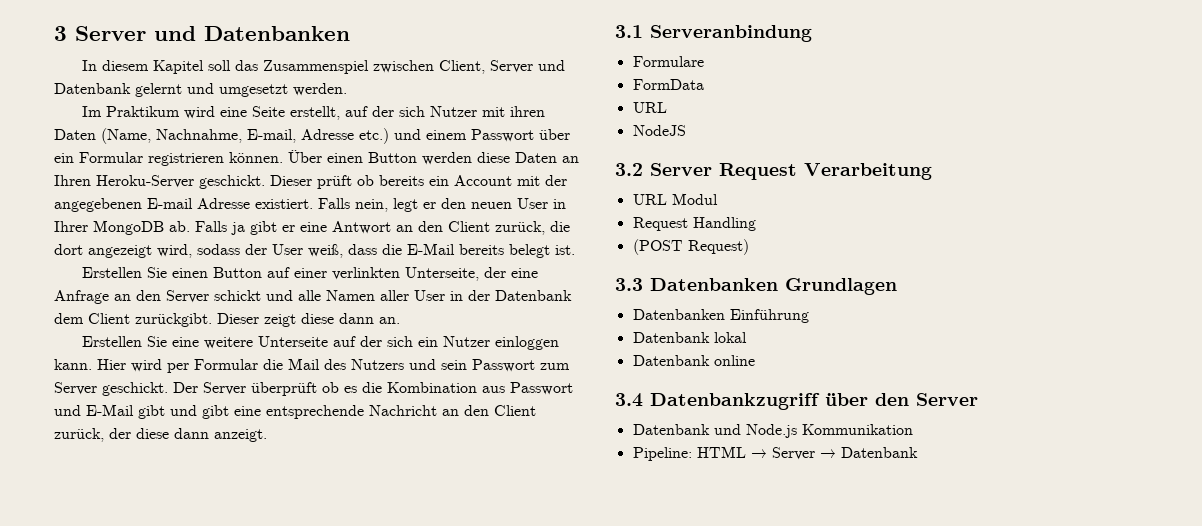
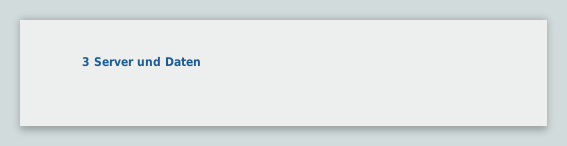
[204,26,350,41] [81,60,565,74] [54,83,347,97] [81,106,545,120] [54,128,570,144] [54,150,579,166] [54,175,567,189] [54,198,566,212] [54,220,570,235] [54,243,575,258] [81,267,538,281] [54,290,572,304] [54,313,400,327] [81,336,559,350] [54,358,570,373] [54,382,573,396] [54,404,536,419] [54,428,267,442] [615,25,812,42] [632,56,704,67] [632,79,704,90] [632,102,667,113] [632,125,686,136] [615,163,932,180] [632,193,718,205] [632,217,756,231] [632,239,749,255] [615,278,897,295] [632,309,809,323] [632,332,747,343] [632,355,755,366] [615,393,978,410] [632,424,913,438] [632,446,918,461] Datenbanken // In diesem Kapitel soll das Zusammenspiel zwischen Client, Server und Datenbank gelernt und umgesetzt werden. // Im Praktikum wird eine Seite erstellt, auf der sich Nutzer mit ihren Daten (Name, Nachnahme, E-mail, Adresse etc.) und einem Passwort über ein Formular registrieren können. Über einen Button werden diese Daten an Ihren Heroku-Server geschickt. Dieser prüft ob bereits ein Account mit der angegebenen E-mail Adresse existiert. Falls nein, legt er den neuen User in Ihrer MongoDB ab. Falls ja gibt er eine Antwort an den Client zurück, die dort angezeigt wird, sodass der User weiß, dass die E-Mail bereits belegt ist. // Erstellen Sie einen Button auf einer verlinkten Unterseite, der eine Anfrage an den Server schickt und alle Namen aller User in der Datenbank dem Client zurückgibt. Dieser zeigt diese dann an. // Erstellen Sie eine weitere Unterseite auf der sich ein Nutzer einloggen kann. Hier wird per Formular die Mail des Nutzers und sein Passwort zum Server geschickt. Der Server überprüft ob es die Kombination aus Passwort und E-Mail gibt und gibt eine entsprechende Nachricht an den Client zurück, der diese dann anzeigt. // 3.1 Serveranbindung // Formulare // FormData // URL // NodeJS // 3.2 Server Request Verarbeitung // URL Modul // Request Handling // (POST Request) // 3.3 Datenbanken Grundlagen // Datenbanken Einführung // Datenbank lokal // Datenbank online // 3.4 Datenbankzugriff über den Server // Datenbank und Node.js Kommunikation // Pipeline: HTML → Server → Datenbank -> [165,57,201,67] Daten

